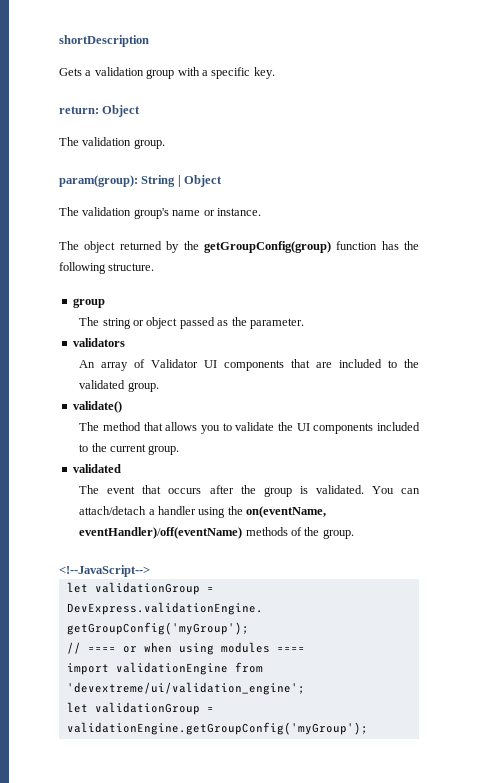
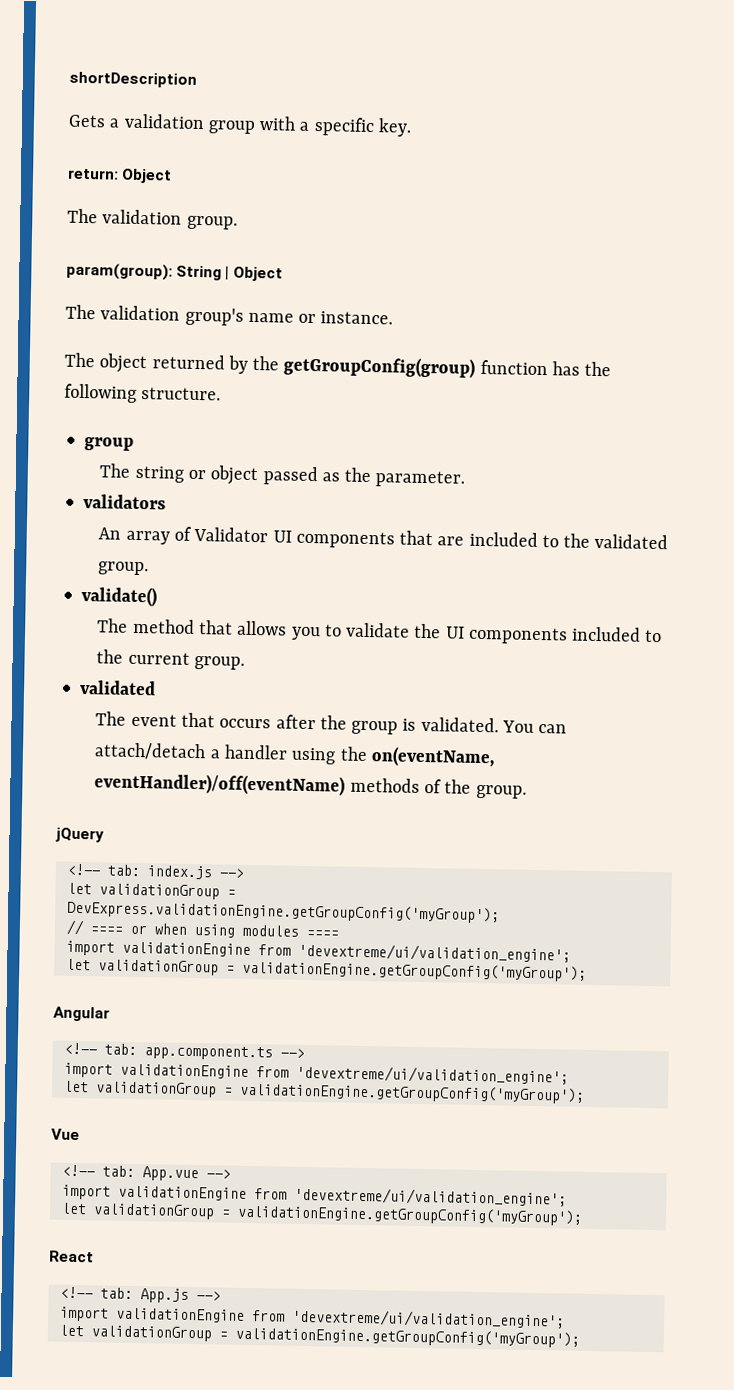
[59,565,150,577] <!--JavaScript--> -> [55,827,104,843] [66,863,244,880] jQuery // <!-- tab: index.js -->
(368, 728) none -> [53,1006,110,1022] [63,1042,305,1061] [63,1062,569,1085] [63,1080,585,1104] [51,1128,80,1141] [61,1164,231,1182] [61,1184,567,1207] [60,1202,583,1226] [49,1250,94,1263] [59,1286,221,1303] [59,1306,565,1329] [58,1324,580,1348] // Angular // <!-- tab: app.component.ts --> // import validationEngine from 'devextreme/ui/validation_engine'; // let validationGroup = validationEngine.getGroupConfig('myGroup'); // Vue // <!-- tab: App.vue --> // import validationEngine from 'devextreme/ui/validation_engine'; // let validationGroup = validationEngine.getGroupConfig('myGroup'); // React // <!-- tab: App.js --> // import validationEngine from 'devextreme/ui/validation_engine'; // let validationGroup = validationEngine.getGroupConfig('myGroup');

